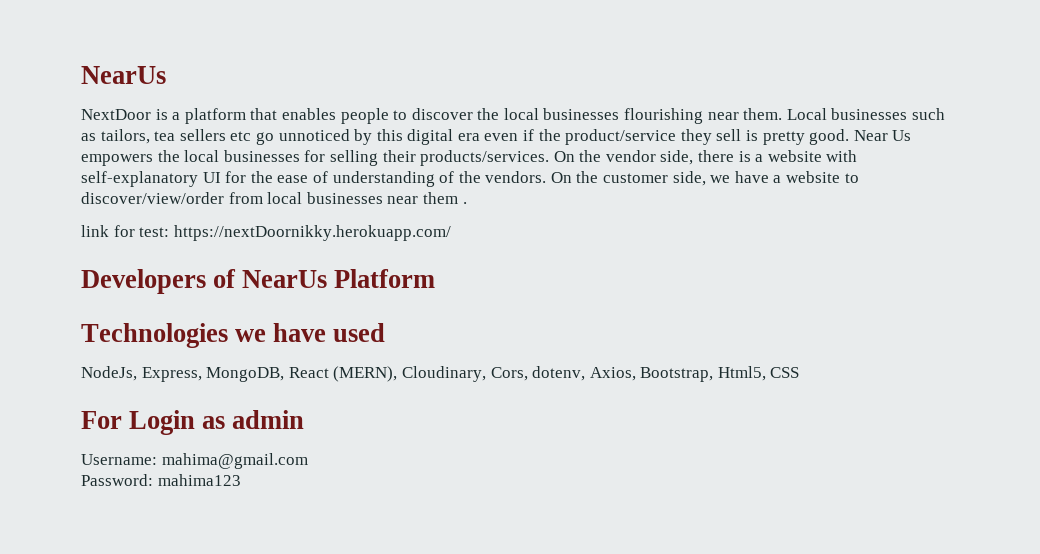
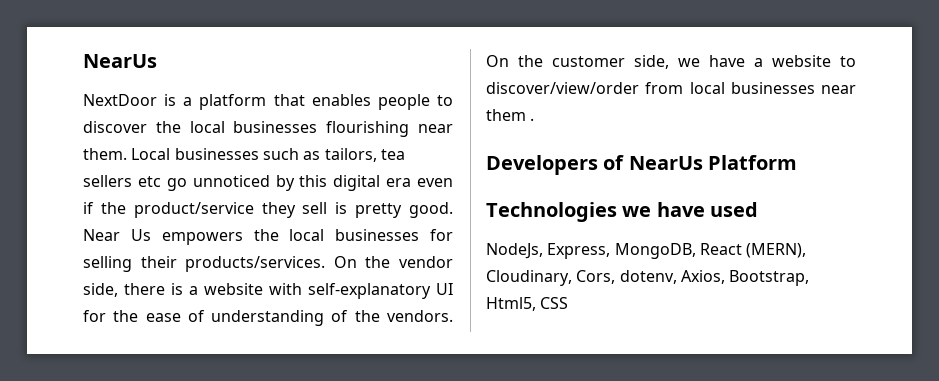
[81,225,451,241] // link for test: https://nextDoornikky.herokuapp.com/ -> (535, 119) none
[81,410,305,435] [81,453,308,469] [81,474,241,486] // For Login as admin // Username: mahima@gmail.com // Password: mahima123 -> (569, 303) none

